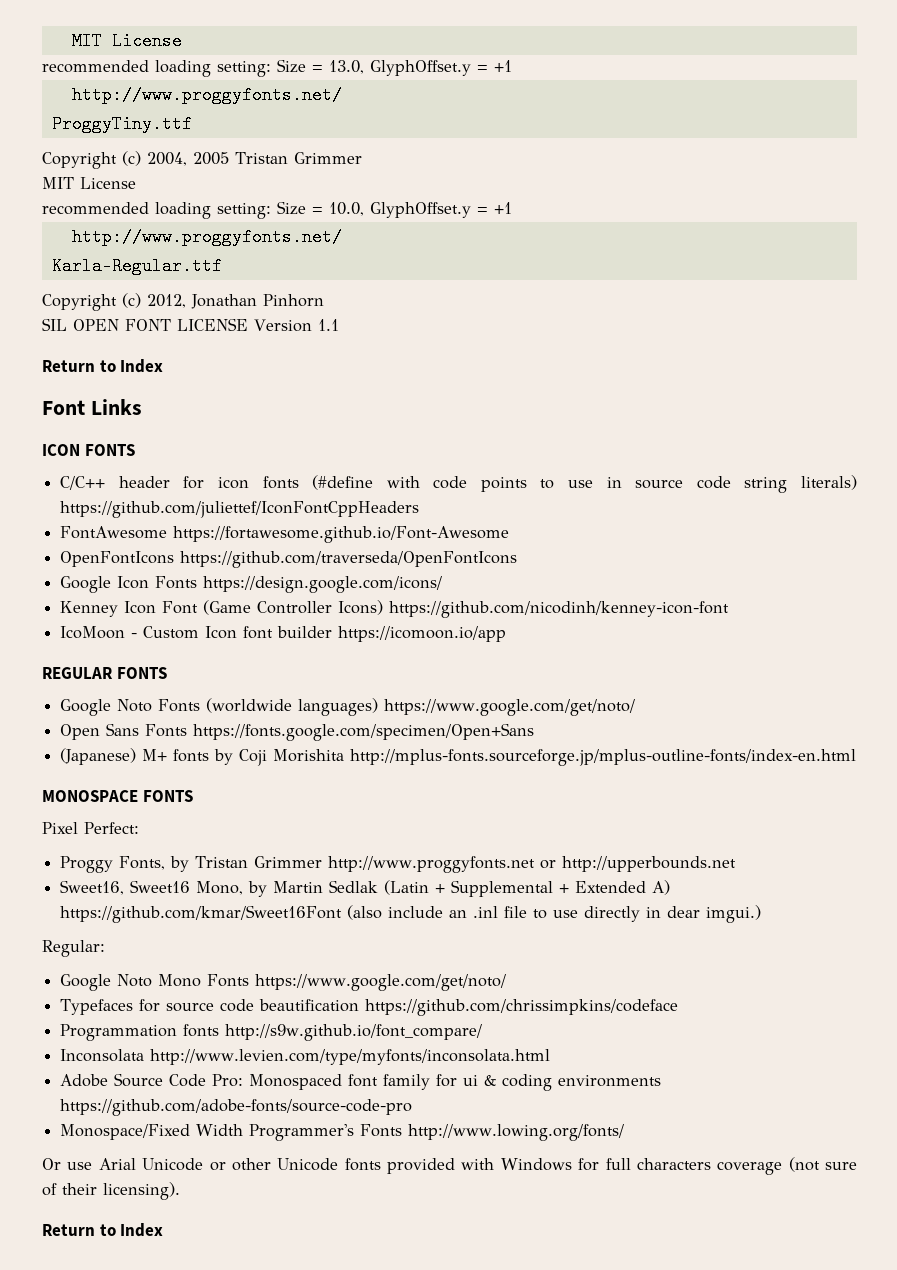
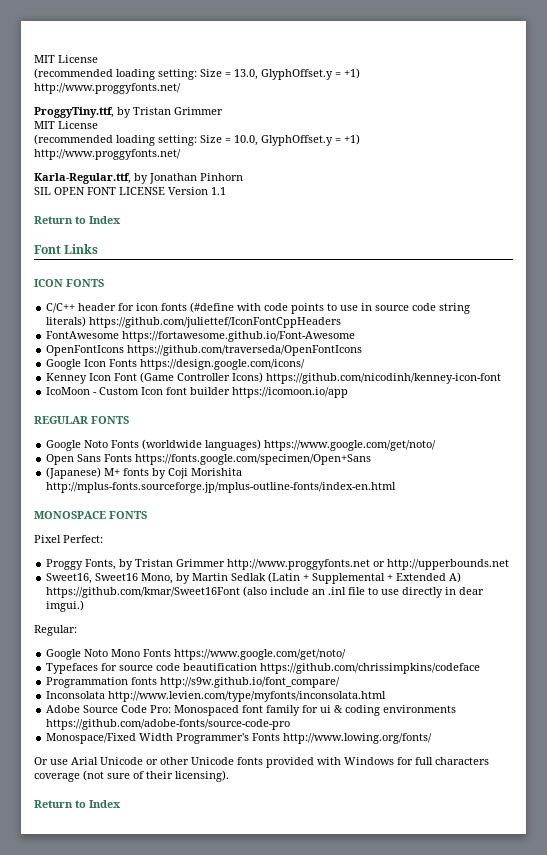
[71,32,182,50] [42,60,149,73] MIT License // recommended -> [34,55,98,63] [34,68,113,79] MIT License // (recommended
[494,60,512,72] [71,86,342,104] [51,115,192,133] [42,151,229,169] +1 // http://www.proggyfonts.net/ // ProggyTiny.ttf // Copyright (c) 2004, 2005 -> [344,68,360,79] [34,83,181,94] [34,107,131,118] +1) // http://www.proggyfonts.net/ // ProggyTiny.ttf, by
[42,202,149,215] recommended -> [34,134,113,145] (recommended
[494,202,512,214] [71,228,342,246] [51,257,222,275] [42,293,186,311] +1 // http://www.proggyfonts.net/ // Karla-Regular.ttf // Copyright (c) 2012, -> [344,134,360,145] [34,149,181,160] [34,173,148,184] +1) // http://www.proggyfonts.net/ // Karla-Regular.ttf, by

